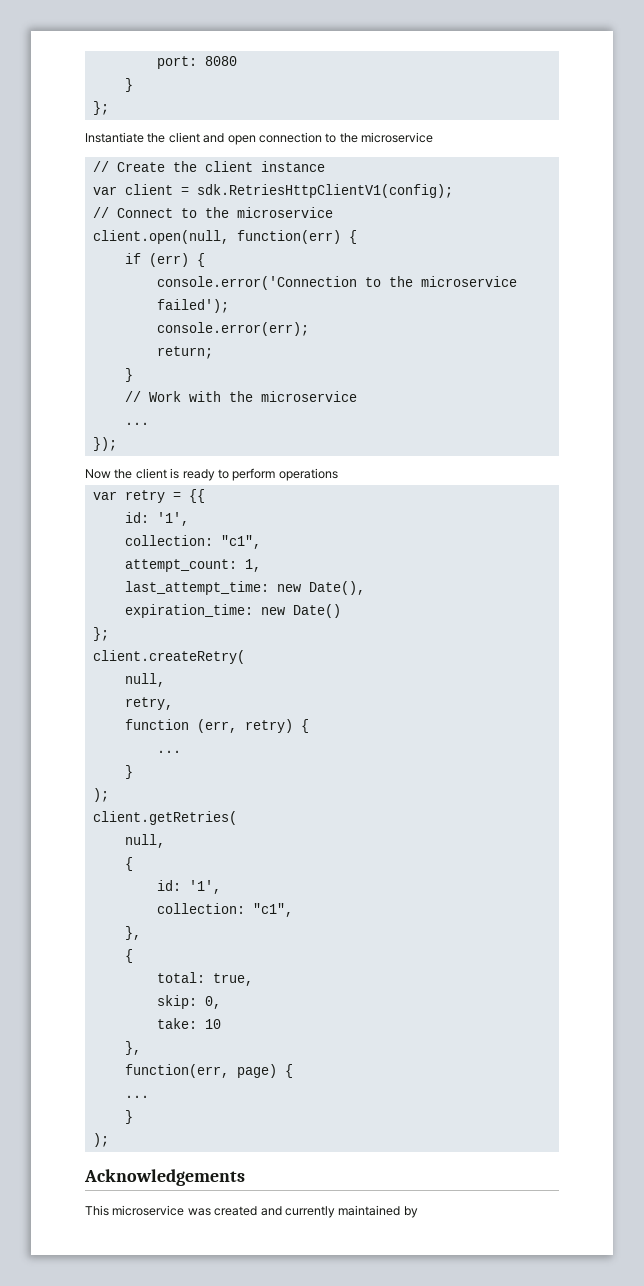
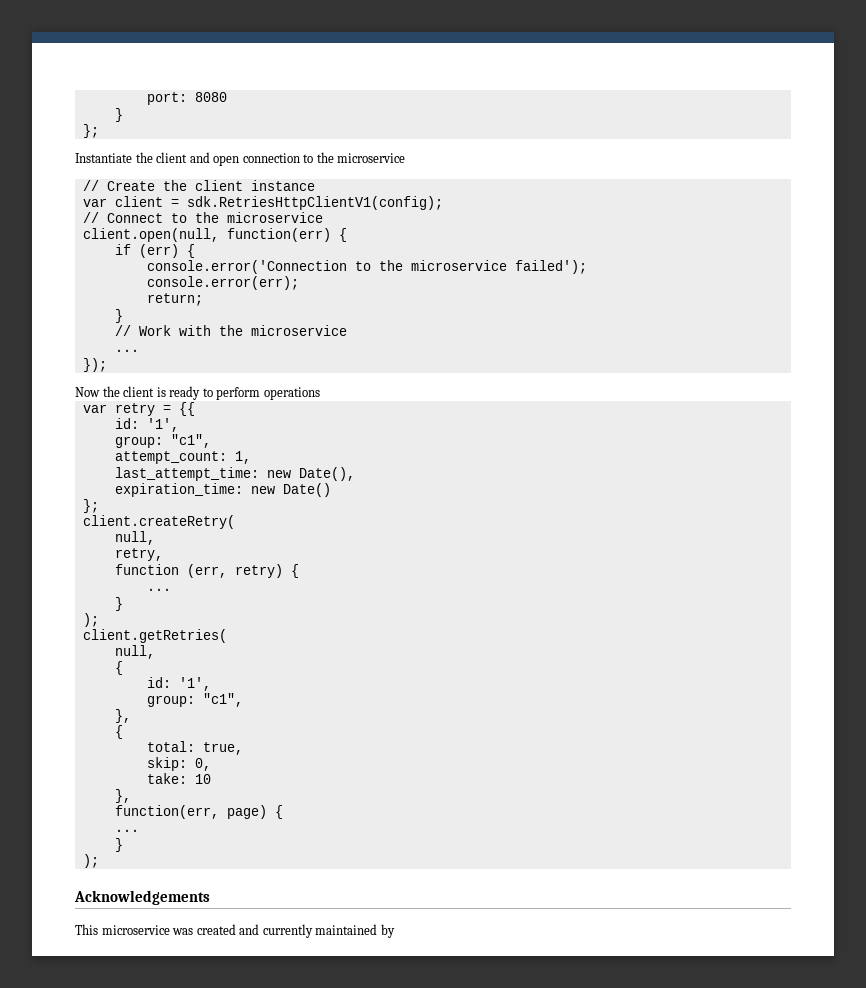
[124,535,213,546] collection: -> [114,436,163,448] group:
[156,903,245,914] collection: -> [146,695,195,707] group:

